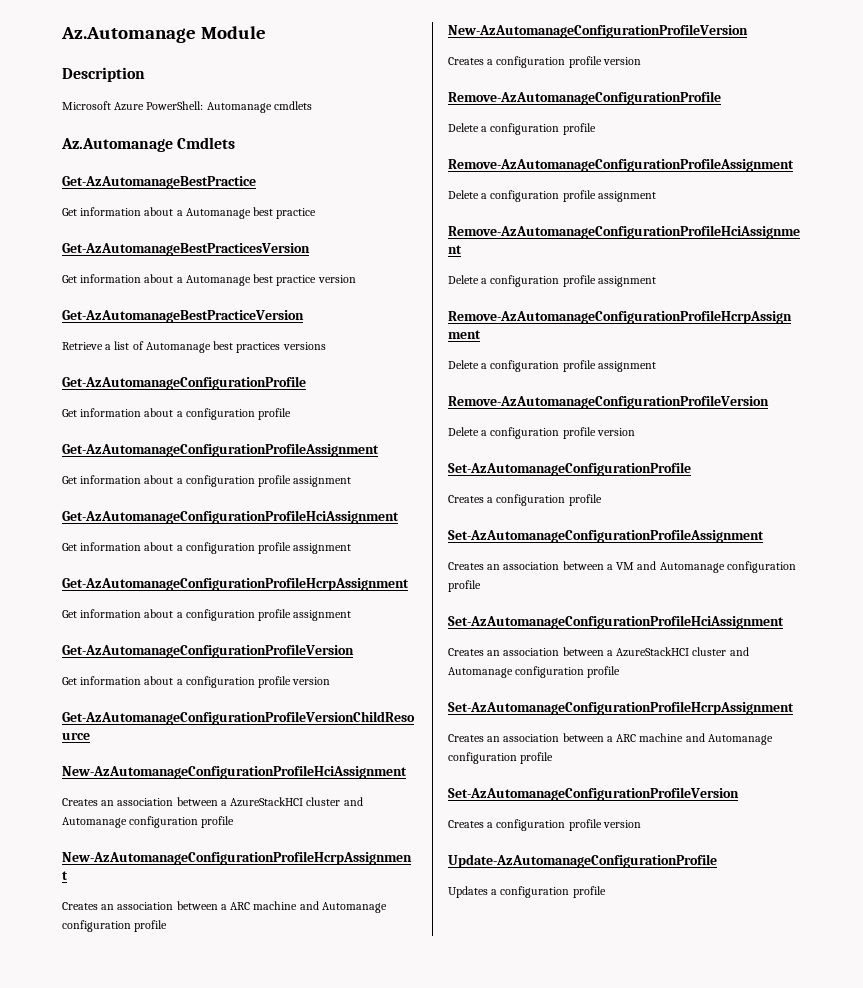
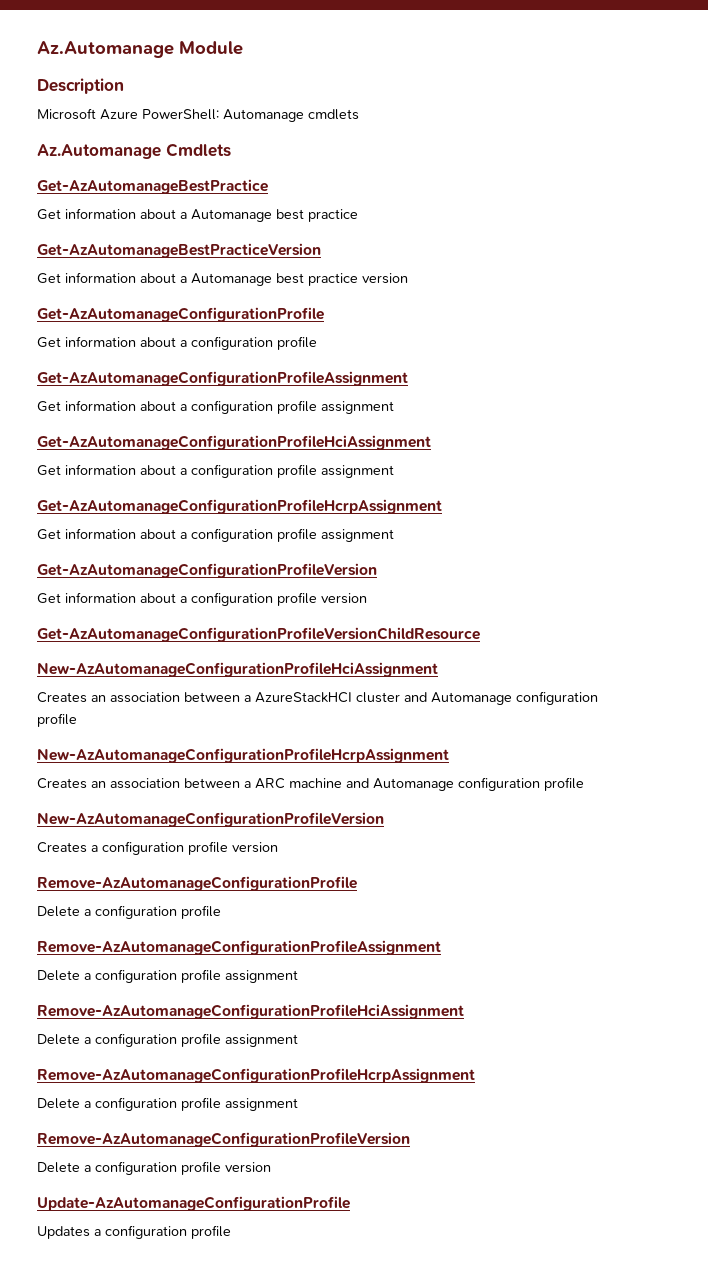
[62,243,310,256] Get-AzAutomanageBestPracticesVersion -> [37,243,321,258] Get-AzAutomanageBestPracticeVersion
[62,310,304,323] [62,341,326,353] // Get-AzAutomanageBestPracticeVersion // Retrieve a list of Automanage best practices versions -> (408, 278) none
[448,462,691,476] [448,494,602,506] [448,529,764,543] [448,561,796,573] [448,580,481,592] [448,615,784,629] [448,647,749,657] [448,666,621,678] [448,701,794,715] [448,733,773,745] [448,752,554,764] [448,787,739,801] [448,819,641,831] // Set-AzAutomanageConfigurationProfile // Creates a configuration profile // Set-AzAutomanageConfigurationProfileAssignment // Creates an association between a VM and Automanage configuration profile // Set-AzAutomanageConfigurationProfileHciAssignment // Creates an association between a AzureStackHCI cluster and Automanage configuration profile // Set-AzAutomanageConfigurationProfileHcrpAssignment // Creates an association between a ARC machine and Automanage configuration profile // Set-AzAutomanageConfigurationProfileVersion // Creates a configuration profile version -> (271, 1167) none

